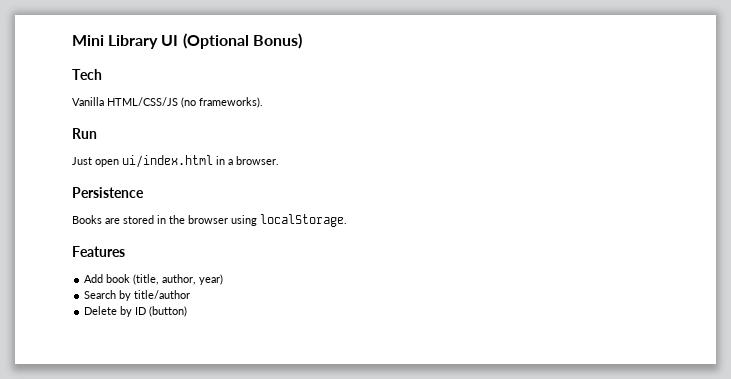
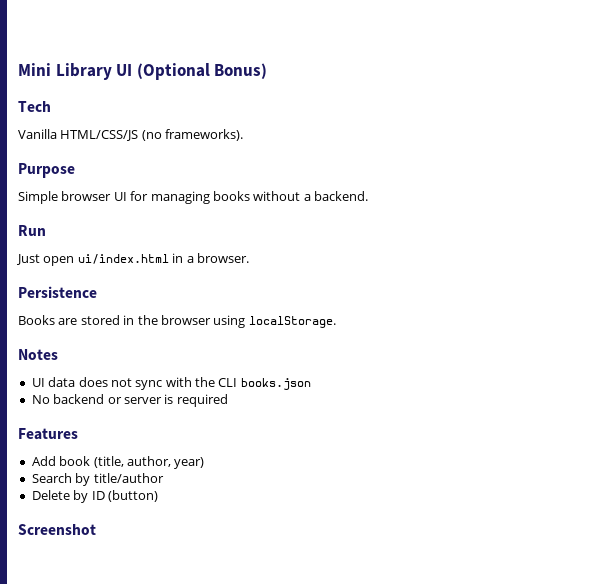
(263, 102) none -> [18,163,75,178] [18,191,368,204] // Purpose // Simple browser UI for managing books without a backend.
(347, 220) none -> [18,349,58,360] [31,377,311,390] [31,394,228,407] // Notes // UI data does not sync with the CLI books.json // No backend or server is required
(188, 311) none -> [18,524,96,535] // Screenshot

